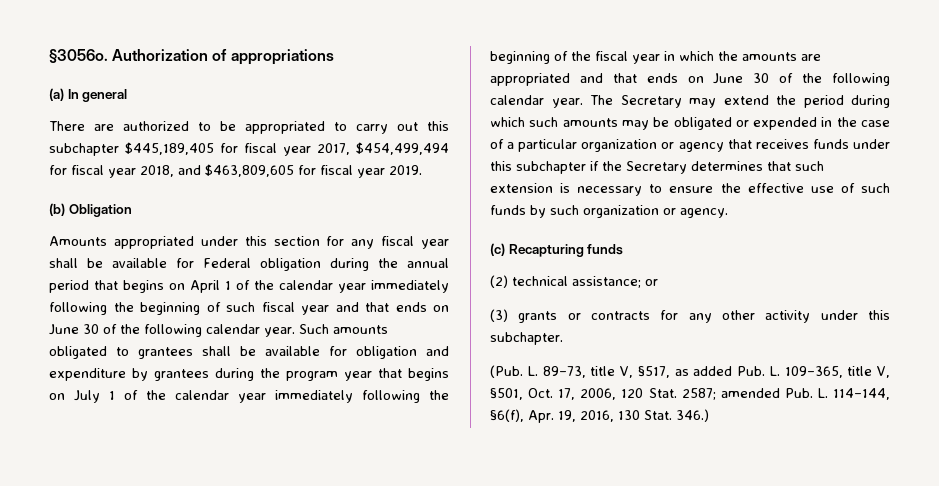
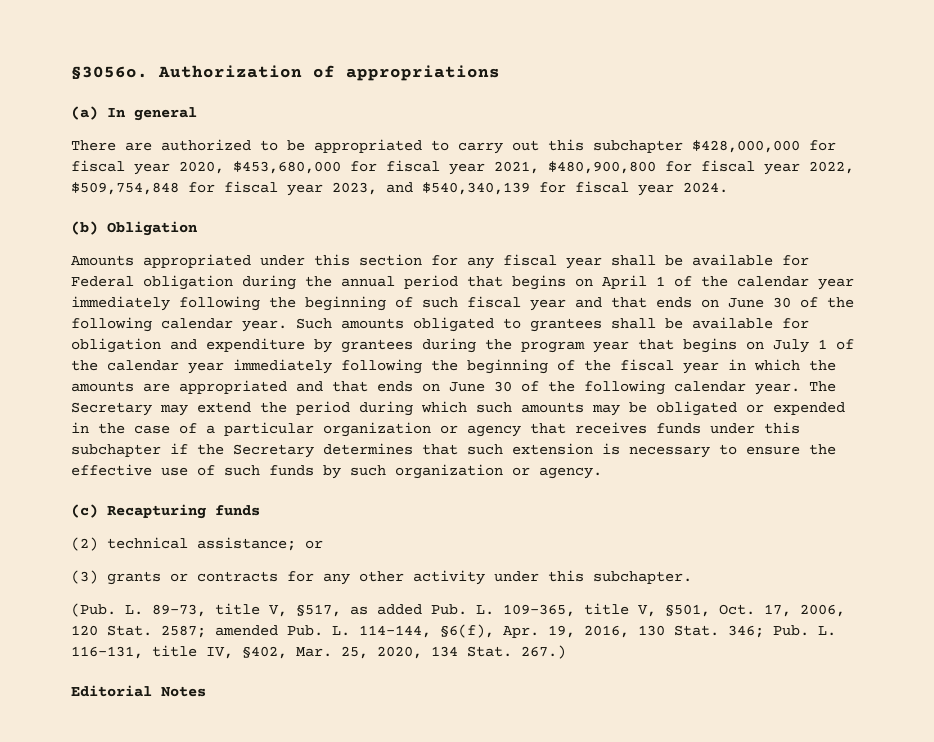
[125,142,449,156] [49,164,422,178] $445,189,405 for fiscal year 2017, $454,499,494 for fiscal year 2018, and $463,809,605 for fiscal year 2019. -> [692,140,836,153] [71,160,854,175] [71,181,728,196] $428,000,000 for fiscal year 2020, $453,680,000 for fiscal year 2021, $480,900,800 for fiscal year 2022, $509,754,848 for fiscal year 2023, and $540,340,139 for fiscal year 2024.
[676,409,709,422] 346.) -> [728,625,836,638] [71,645,566,659] [71,685,206,697] 346; Pub. L. 116–131, title IV, §402, Mar. 25, 2020, 134 Stat. 267.) // Editorial Notes

